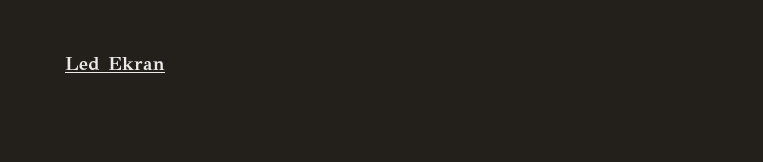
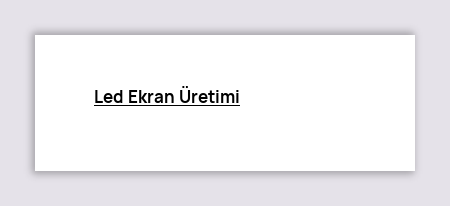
(165, 63) none -> [179,86,241,103] Üretimi

